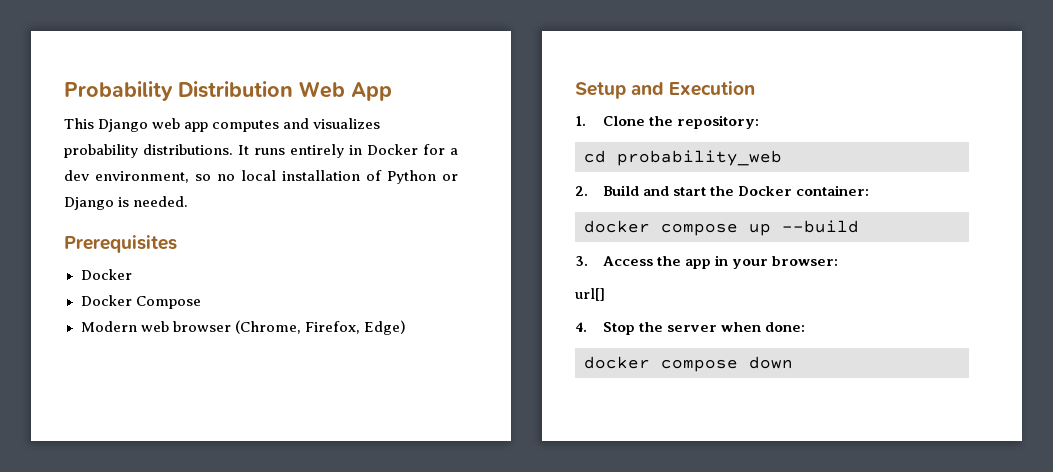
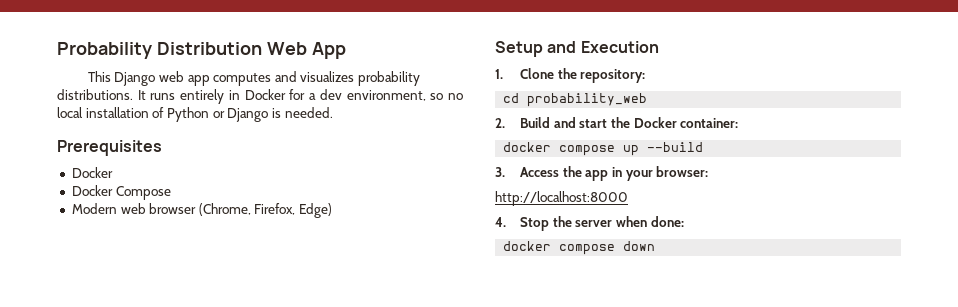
[575,288,605,301] url[] -> [495,191,628,206] http://localhost:8000

